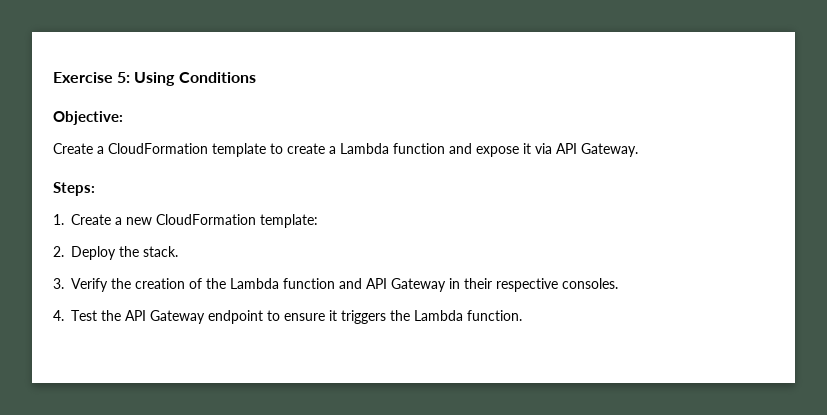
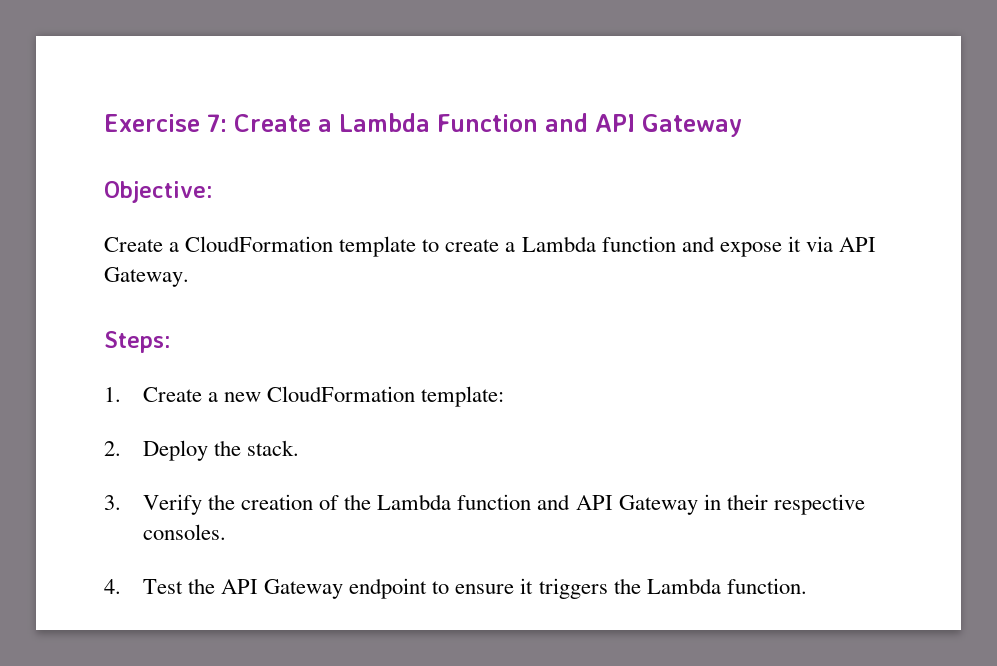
[117,72,256,86] 5: Using Conditions -> [207,113,742,137] 7: Create a Lambda Function and API Gateway

